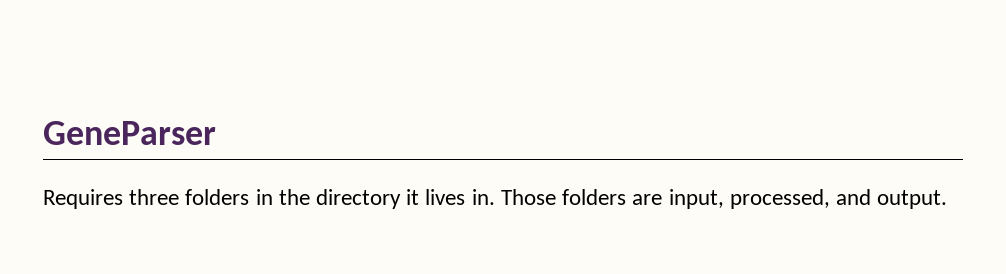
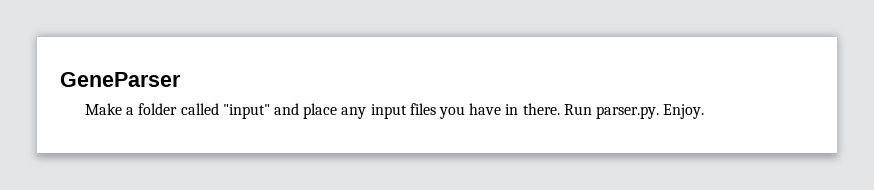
[43,189,948,209] Requires three folders in the directory it lives in. Those folders are input, processed, and output. -> [85,103,705,119] Make a folder called "input" and place any input files you have in there. Run parser.py. Enjoy.

